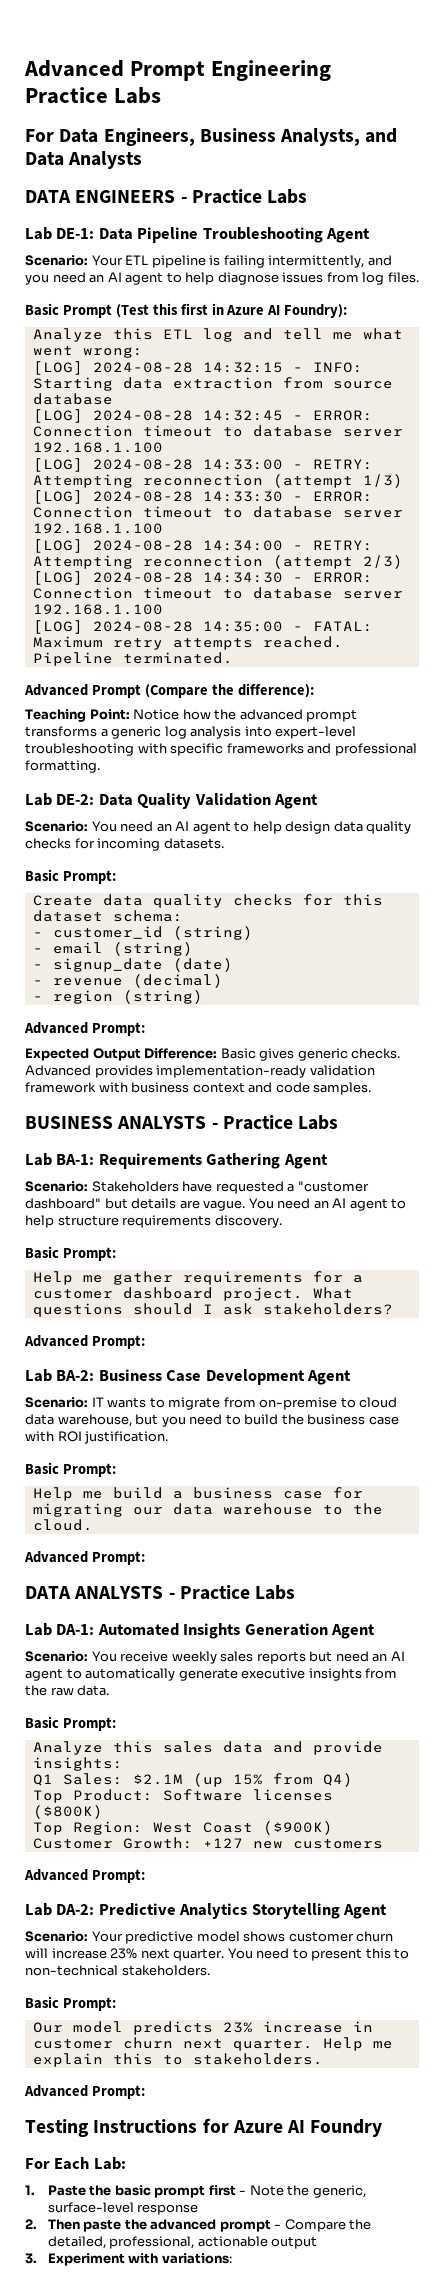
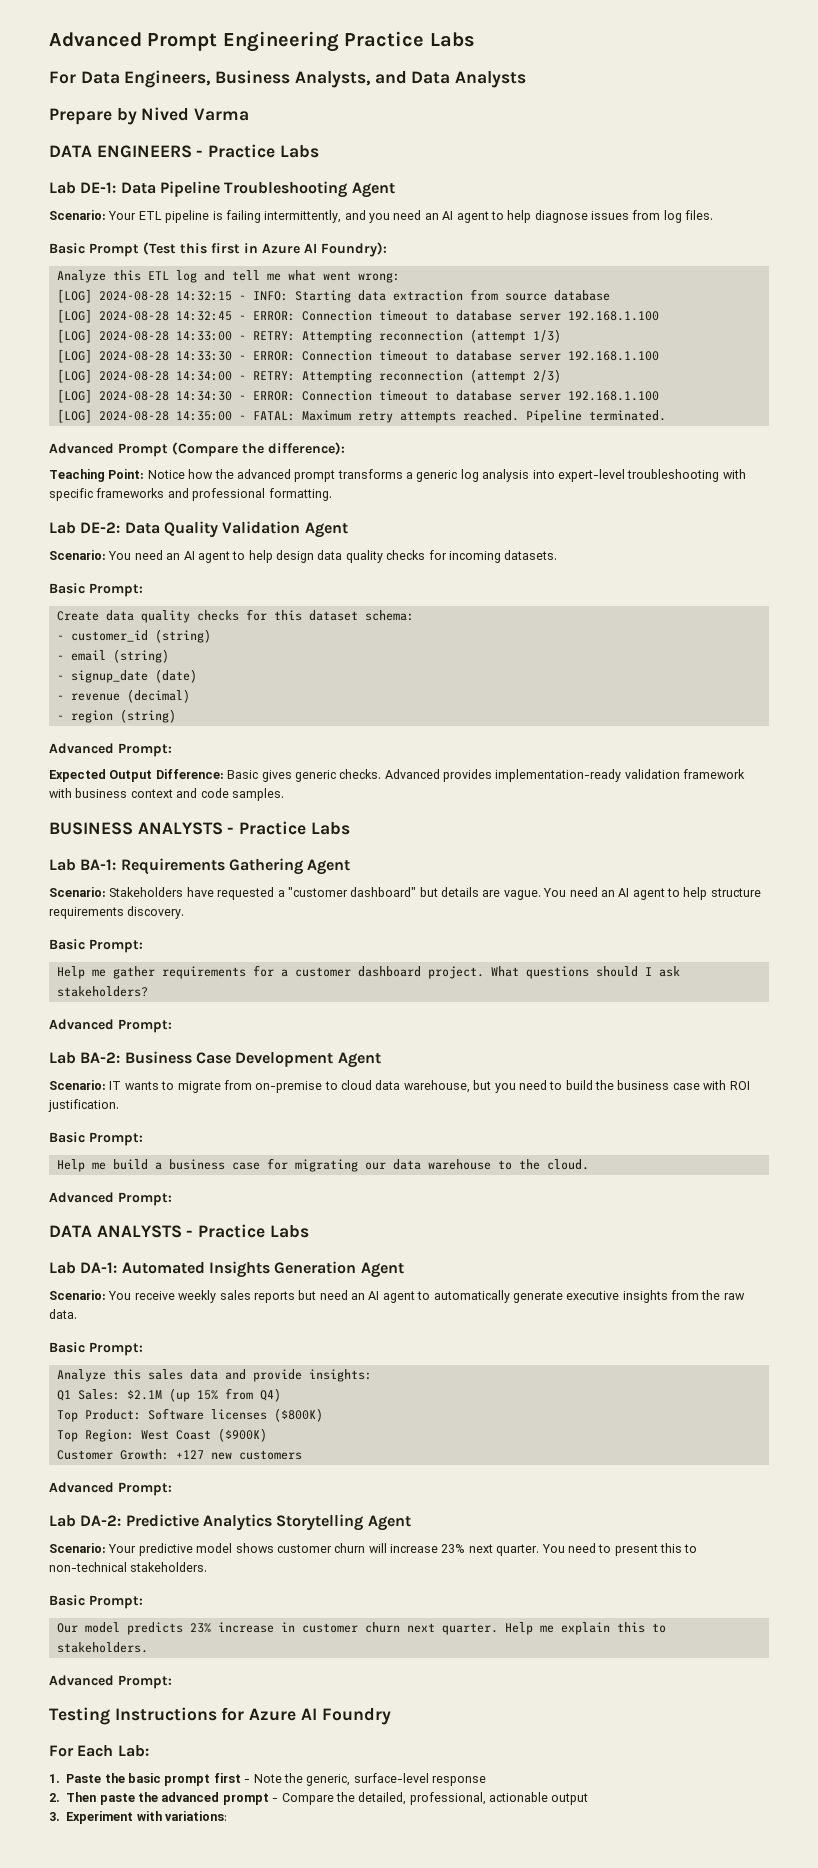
(143, 160) none -> [49,107,250,125] // Prepare by Nived Varma

